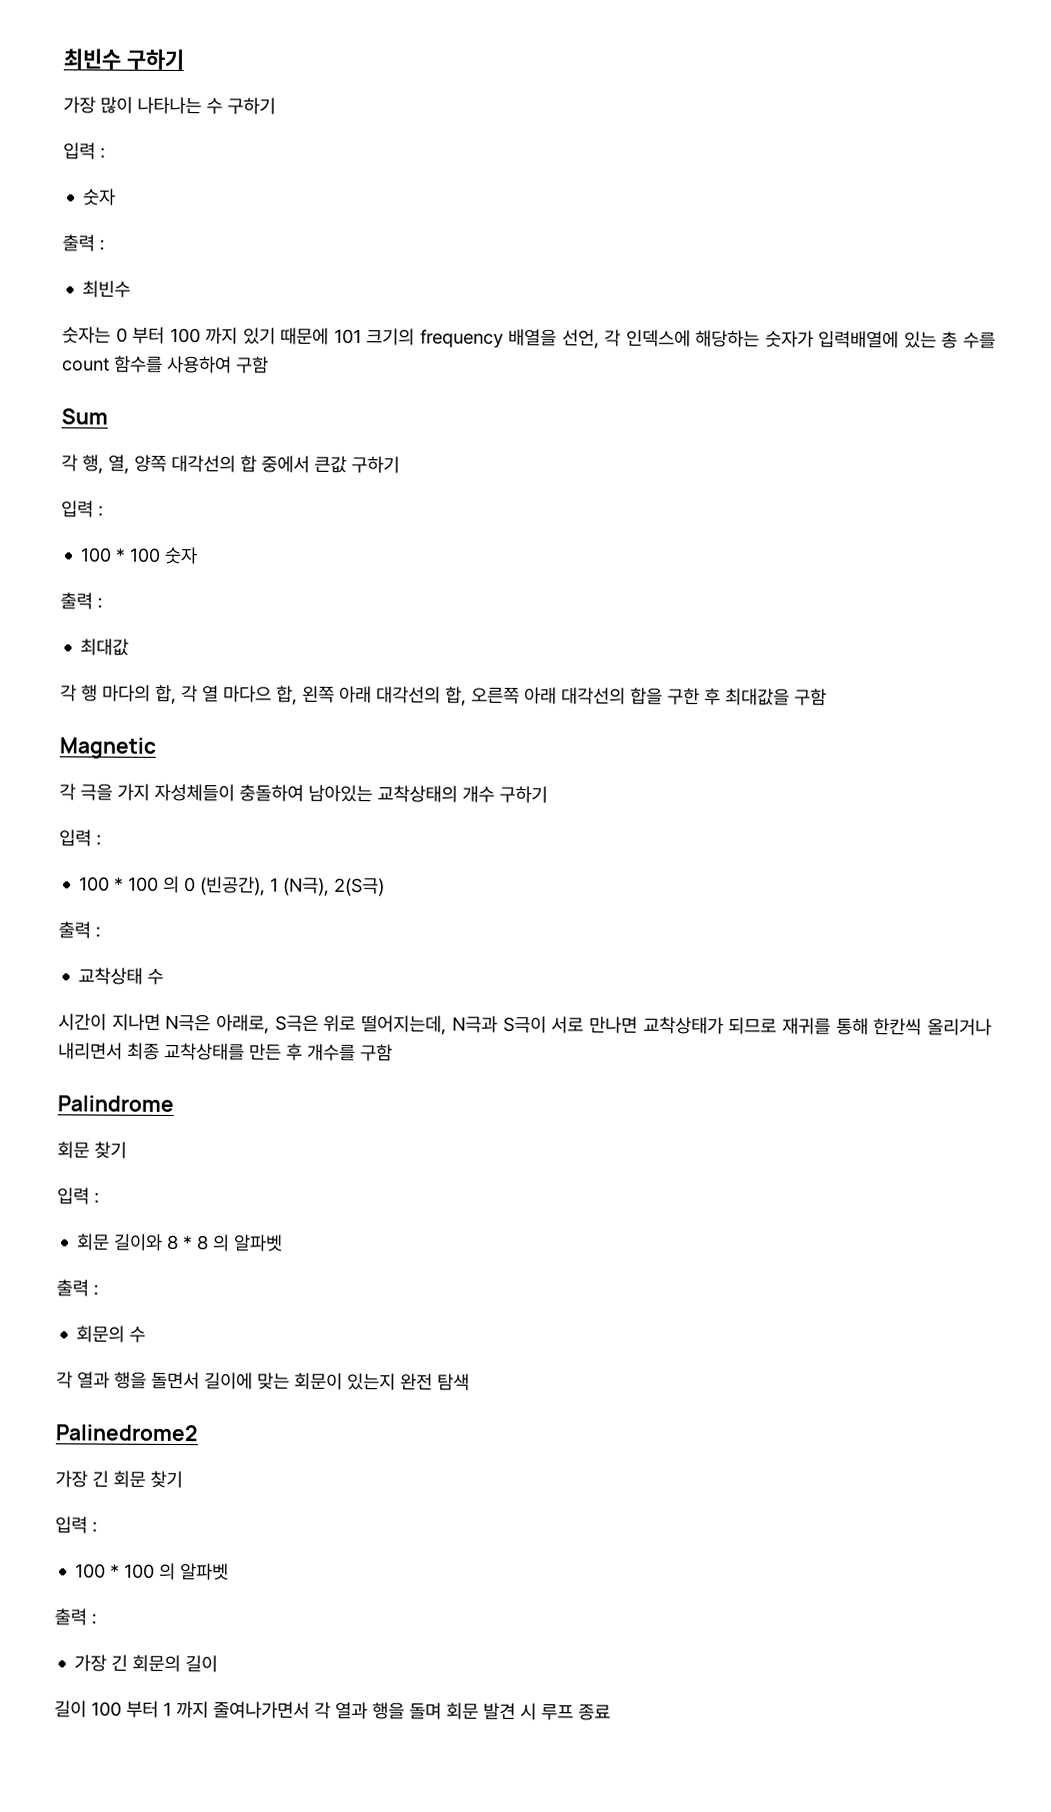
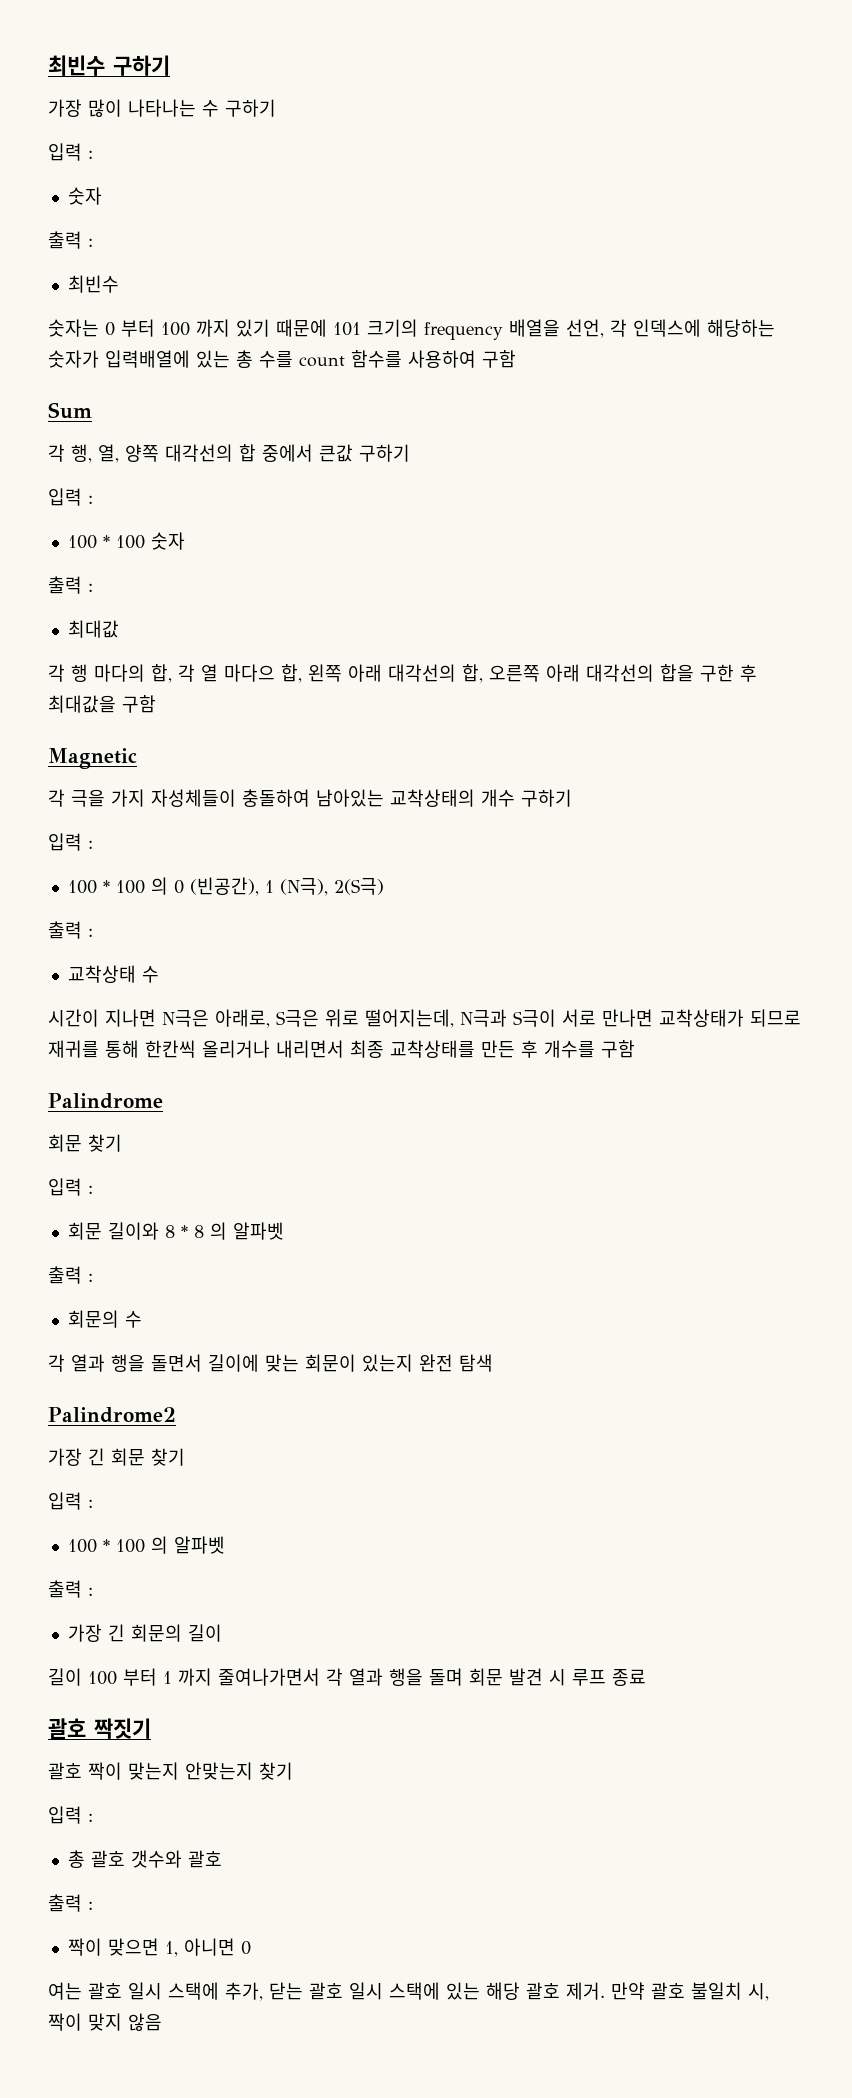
[55,1424,199,1442] Palinedrome2 -> [48,1407,176,1423] Palindrome2
(611, 1712) none -> [48,1718,151,1739] [48,1762,293,1780] [48,1806,93,1824] [67,1850,222,1868] [48,1894,93,1912] [67,1938,251,1957] [48,1982,769,2001] [48,2013,162,2031] // 괄호 짝짓기 // 괄호 짝이 맞는지 안맞는지 찾기 // 입력 : // 총 괄호 갯수와 괄호 // 출력 : // 짝이 맞으면 1, 아니면 0 // 여는 괄호 일시 스택에 추가, 닫는 괄호 일시 스택에 있는 해당 괄호 제거. 만약 괄호 불일치 시, 짝이 맞지 않음

